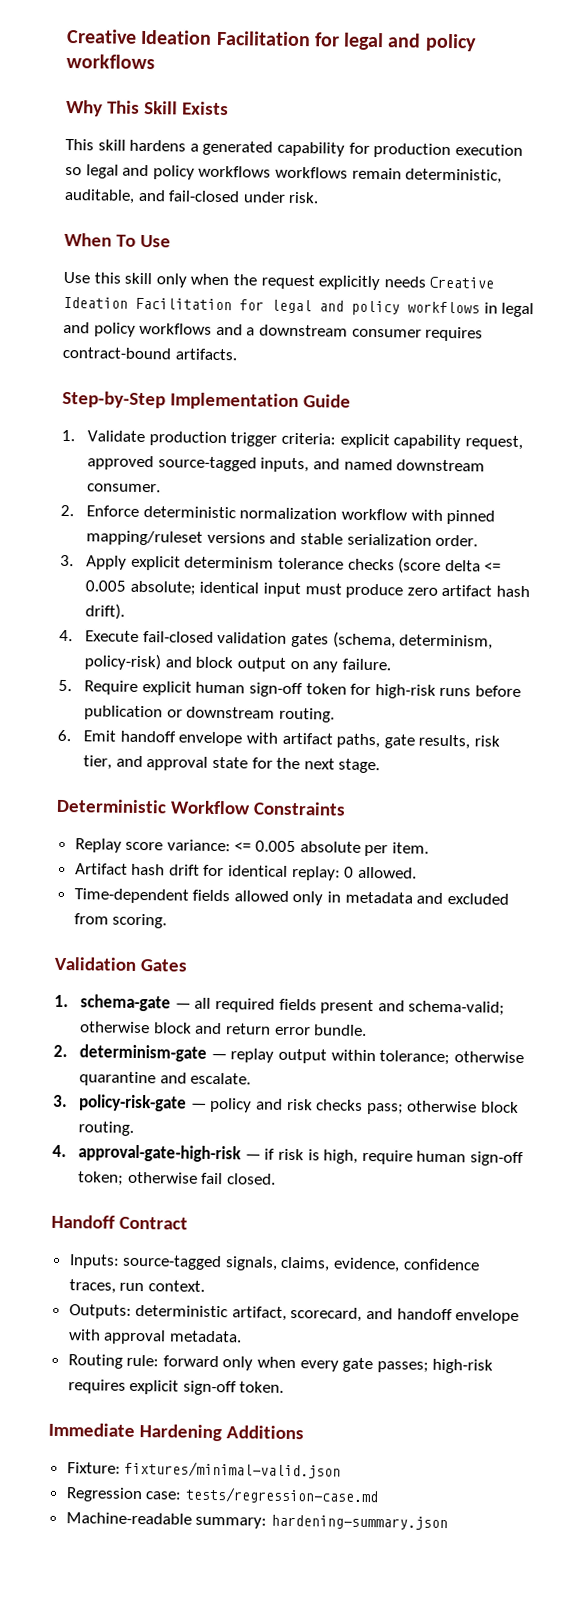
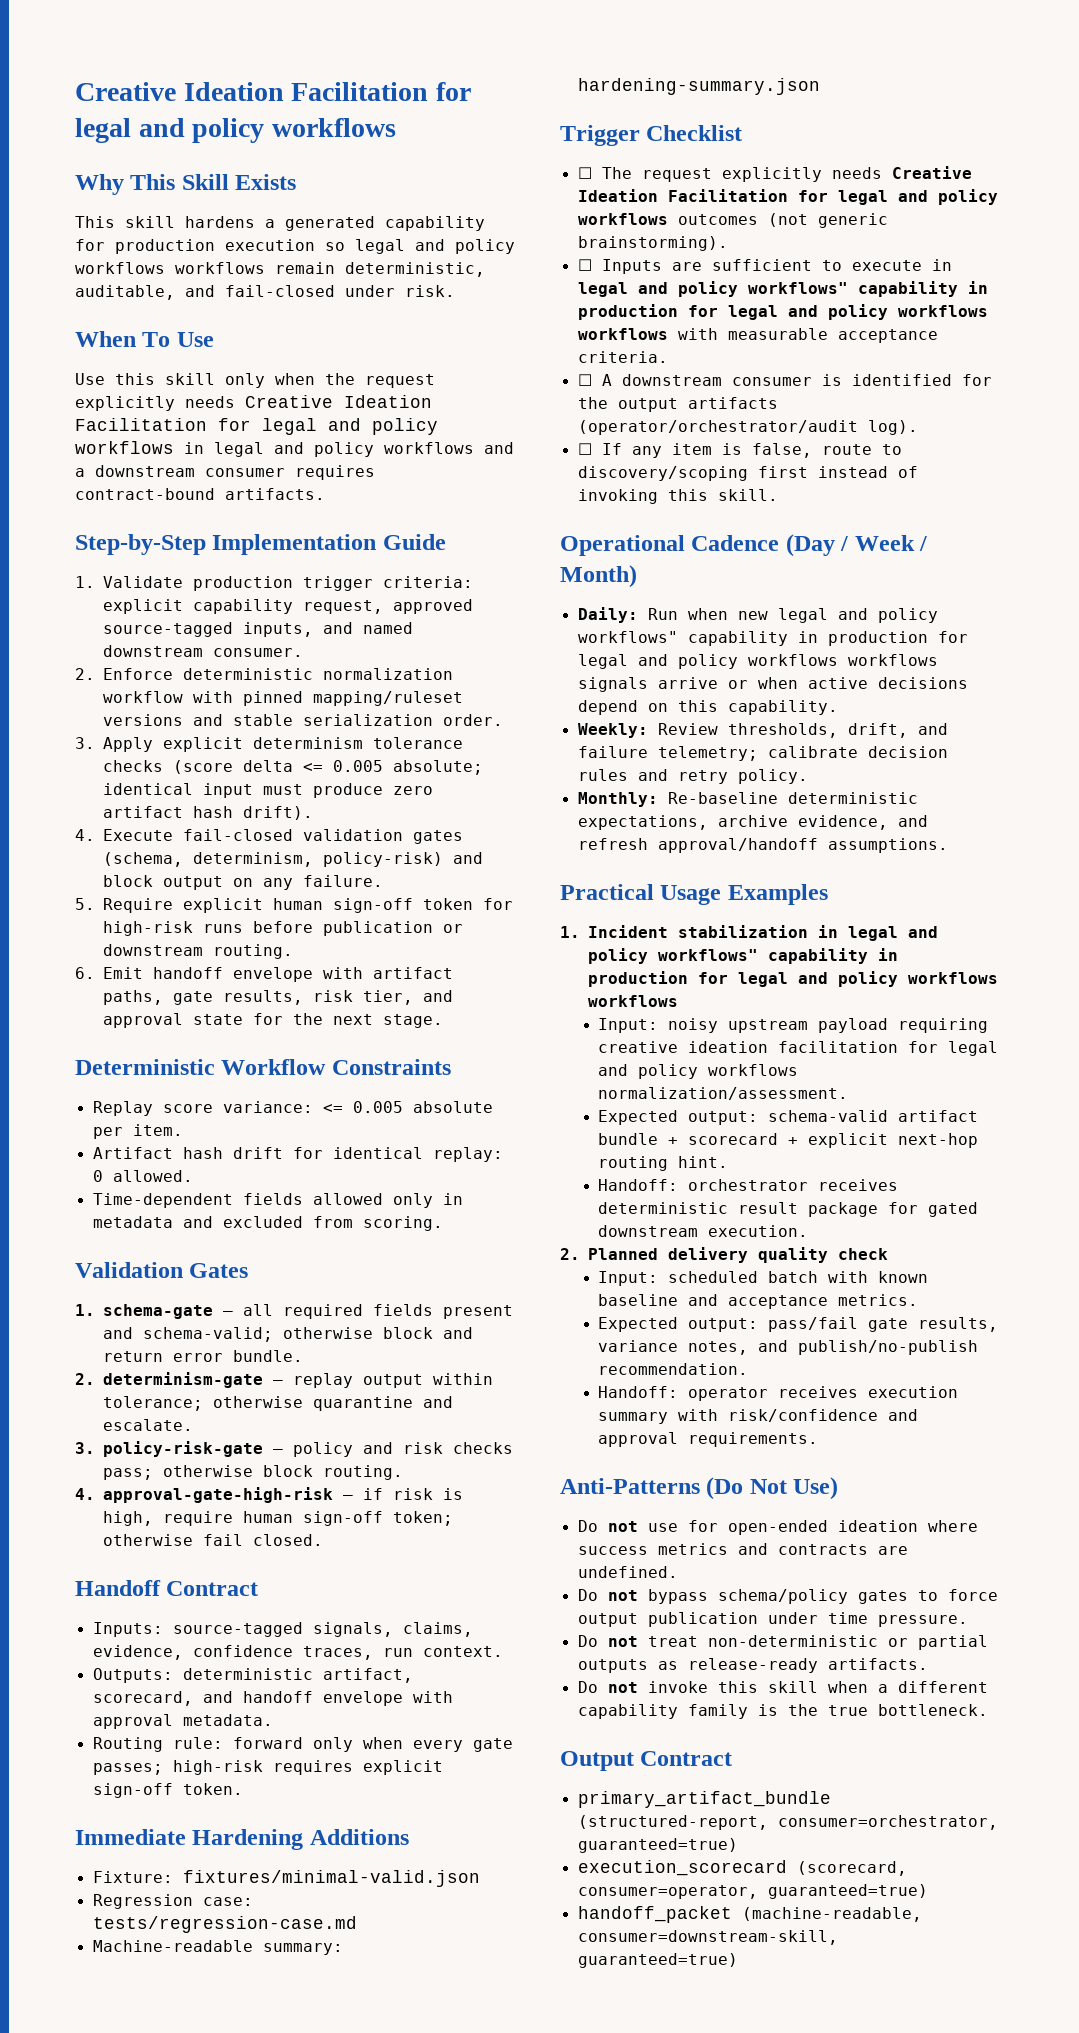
(448, 1522) none -> [560,125,743,146] [577,166,972,182] [577,189,998,205] [577,213,888,228] [577,236,728,251] [577,259,952,274] [577,281,988,297] [577,304,988,320] [577,328,938,343] [577,351,668,363] [577,374,992,386] [577,397,778,412] [577,420,918,435] [577,443,902,458] [577,466,918,481] [577,489,778,504] [560,534,928,557] [560,565,637,588] [577,607,938,623] [577,631,968,646] [577,654,938,669] [577,677,968,692] [577,700,838,715] [577,723,948,738] [577,746,948,761] [577,769,808,784] [577,792,918,807] [577,815,928,830] [577,838,948,853] [560,884,828,905] [560,925,938,941] [588,948,898,964] [588,971,998,987] [588,995,678,1007] [598,1018,989,1033] [598,1041,999,1056] [598,1064,799,1079] [598,1087,849,1100] [598,1110,979,1125] [598,1133,979,1148] [598,1156,729,1171] [598,1179,899,1191] [598,1202,979,1217] [598,1225,809,1237] [560,1247,888,1263] [598,1271,929,1286] [598,1294,919,1309] [598,1317,999,1332] [598,1340,979,1355] [598,1363,749,1375] [598,1386,959,1401] [598,1409,919,1424] [598,1432,819,1447] [560,1477,839,1500] [577,1520,978,1535] [577,1543,908,1555] [577,1566,678,1578] [577,1589,998,1604] [577,1612,968,1627] [577,1635,988,1650] [577,1658,928,1673] [577,1681,988,1693] [577,1704,988,1719] [560,1751,733,1771] [577,1791,831,1808] [577,1815,998,1830] [577,1838,738,1853] [577,1860,907,1876] [577,1884,928,1899] [577,1906,922,1923] [577,1930,838,1945] [577,1953,738,1968] // Trigger Checklist // ☐ The request explicitly needs Creative Ideation Facilitation for legal and policy workflows outcomes (not generic brainstorming). // ☐ Inputs are sufficient to execute in legal and policy workflows" capability in production for legal and policy workflows workflows with measurable acceptance criteria. // ☐ A downstream consumer is identified for the output artifacts (operator/orchestrator/audit log). // ☐ If any item is false, route to discovery/scoping first instead of invoking this skill. // Operational Cadence (Day / Week / Month) // Daily: Run when new legal and policy workflows" capability in production for legal and policy workflows workflows signals arrive or when active decisions depend on this capability. // Weekly: Review thresholds, drift, and failure telemetry; calibrate decision rules and retry policy. // Monthly: Re-baseline deterministic expectations, archive evidence, and refresh approval/handoff assumptions. // Practical Usage Examples // 1. Incident stabilization in legal and policy workflows" capability in production for legal and policy workflows workflows // Input: noisy upstream payload requiring creative ideation facilitation for legal and policy workflows normalization/assessment. // Expected output: schema-valid artifact bundle + scorecard + explicit next-hop routing hint. // Handoff: orchestrator receives deterministic result package for gated downstream execution. // 2. Planned delivery quality check // Input: scheduled batch with known baseline and acceptance metrics. // Expected output: pass/fail gate results, variance notes, and publish/no-publish recommendation. // Handoff: operator receives execution summary with risk/confidence and approval requirements. // Anti-Patterns (Do Not Use) // Do not use for open-ended ideation where success metrics and contracts are undefined. // Do not bypass schema/policy gates to force output publication under time pressure. // Do not treat non-deterministic or partial outputs as release-ready artifacts. // Do not invoke this skill when a different capability family is the true bottleneck. // Output Contract // primary_artifact_bundle (structured-report, consumer=orchestrator, guaranteed=true) // execution_scorecard (scorecard, consumer=operator, guaranteed=true) // handoff_packet (machine-readable, consumer=downstream-skill, guaranteed=true)

